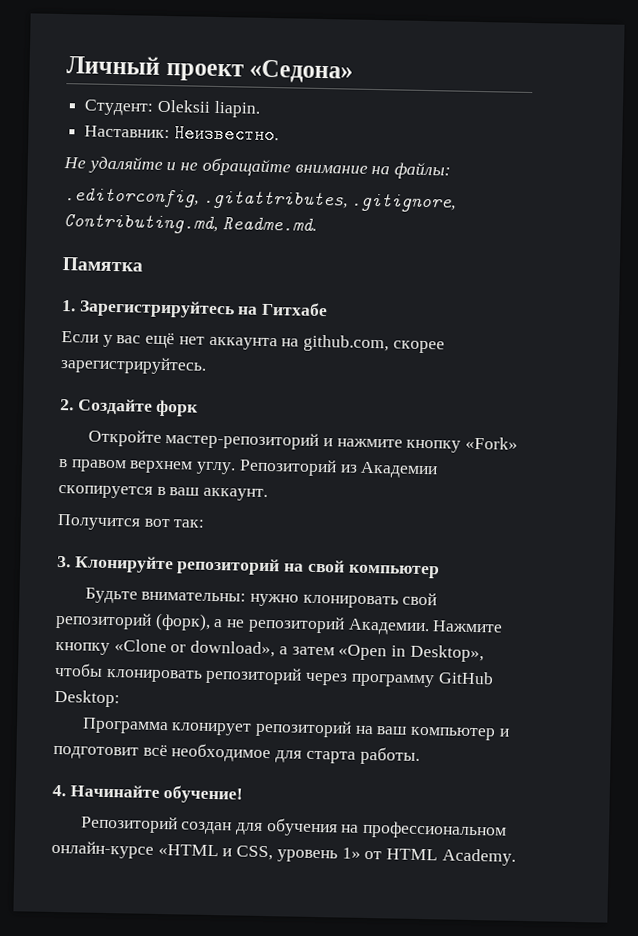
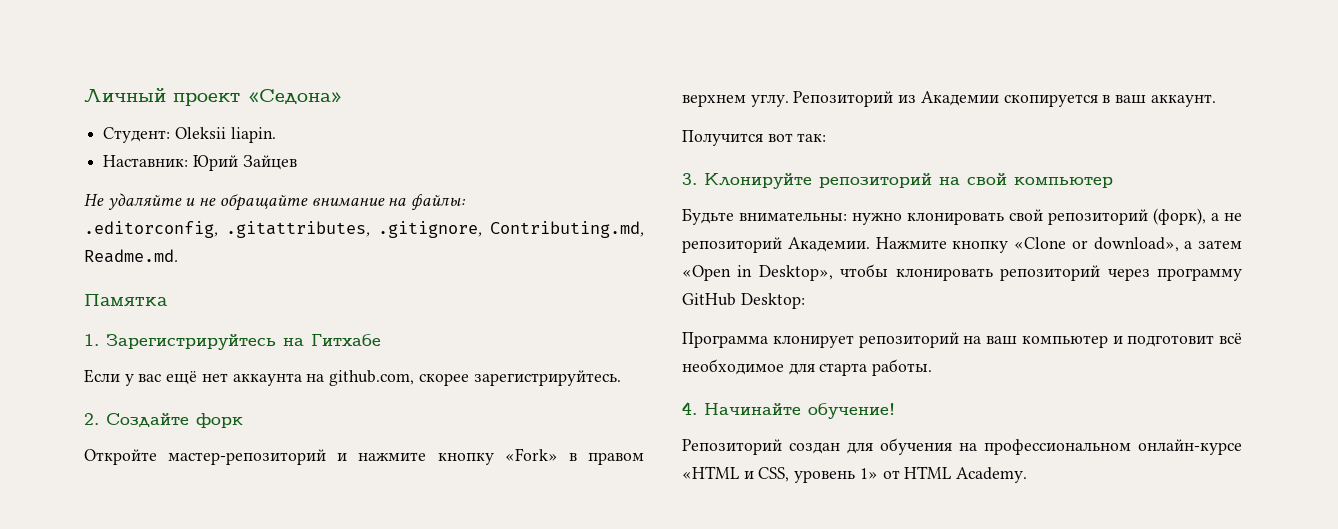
[173,126,279,145] Неизвестно. -> [192,155,297,171] Юрий Зайцев

